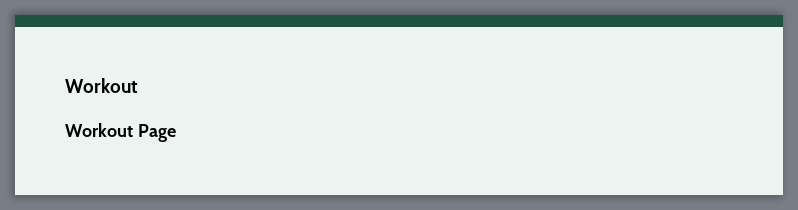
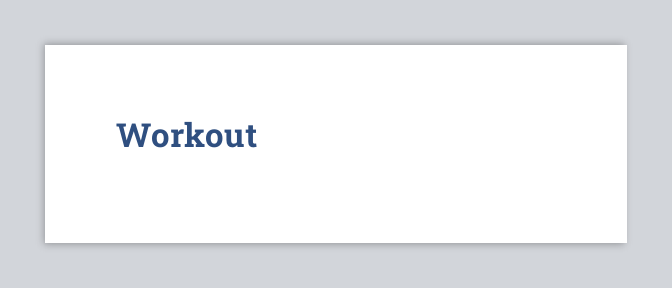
[65,78,138,93] [65,123,176,142] Workout // Workout Page -> [116,121,257,148] Workout

